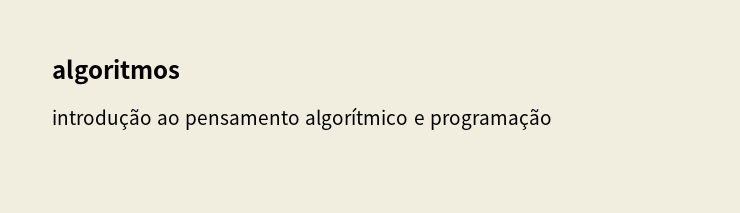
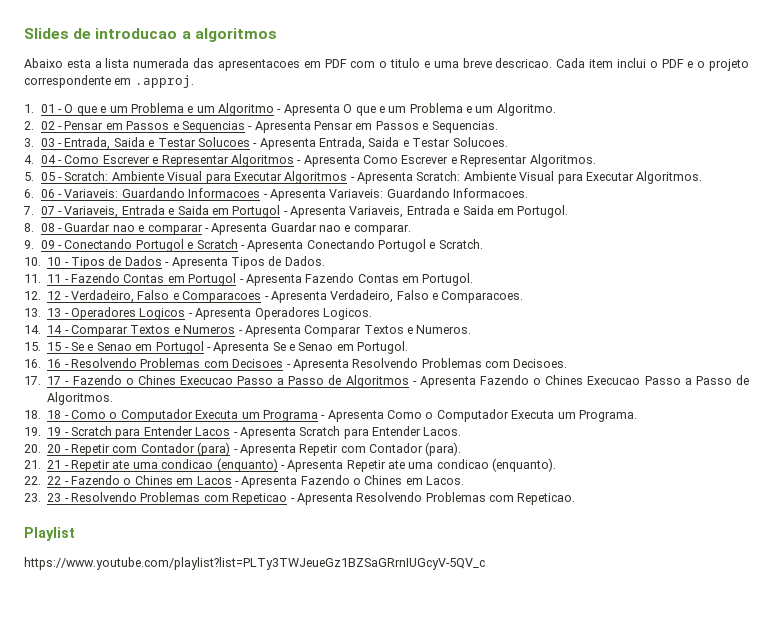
[52,59,180,85] [52,107,552,130] algoritmos // introdução ao pensamento algorítmico e programação -> [24,28,277,42] [24,58,750,71] [24,75,194,88] [24,103,556,116] [24,121,498,133] [24,137,508,150] [24,154,596,167] [24,171,703,184] [24,188,529,201] [23,205,569,218] [24,222,411,235] [24,239,483,252] [24,256,325,269] [24,273,474,286] [24,290,524,303] [24,307,372,320] [24,325,472,337] [24,341,409,354] [24,358,568,371] [24,375,750,388] [47,392,114,405] [24,409,637,422] [24,426,462,439] [24,442,462,456] [24,458,557,472] [24,475,465,488] [24,492,576,505] [24,527,75,541] [24,557,485,570] Slides de introducao a algoritmos // Abaixo esta a lista numerada das apresentacoes em PDF com o titulo e uma breve descricao. Cada item inclui o PDF e o projeto correspondente em .approj. // 1. 01 - O que e um Problema e um Algoritmo - Apresenta O que e um Problema e um Algoritmo. // 2. 02 - Pensar em Passos e Sequencias - Apresenta Pensar em Passos e Sequencias. // 3. 03 - Entrada, Saida e Testar Solucoes - Apresenta Entrada, Saida e Testar Solucoes. // 4. 04 - Como Escrever e Representar Algoritmos - Apresenta Como Escrever e Representar Algoritmos. // 5. 05 - Scratch: Ambiente Visual para Executar Algoritmos - Apresenta Scratch: Ambiente Visual para Executar Algoritmos. // 6. 06 - Variaveis: Guardando Informacoes - Apresenta Variaveis: Guardando Informacoes. // 7. 07 - Variaveis, Entrada e Saida em Portugol - Apresenta Variaveis, Entrada e Saida em Portugol. // 8. 08 - Guardar nao e comparar - Apresenta Guardar nao e comparar. // 9. 09 - Conectando Portugol e Scratch - Apresenta Conectando Portugol e Scratch. // 10. 10 - Tipos de Dados - Apresenta Tipos de Dados. // 11. 11 - Fazendo Contas em Portugol - Apresenta Fazendo Contas em Portugol. // 12. 12 - Verdadeiro, Falso e Comparacoes - Apresenta Verdadeiro, Falso e Comparacoes. // 13. 13 - Operadores Logicos - Apresenta Operadores Logicos. // 14. 14 - Comparar Textos e Numeros - Apresenta Comparar Textos e Numeros. // 15. 15 - Se e Senao em Portugol - Apresenta Se e Senao em Portugol. // 16. 16 - Resolvendo Problemas com Decisoes - Apresenta Resolvendo Problemas com Decisoes. // 17. 17 - Fazendo o Chines Execucao Passo a Passo de Algoritmos - Apresenta Fazendo o Chines Execucao Passo a Passo de Algoritmos. // 18. 18 - Como o Computador Executa um Programa - Apresenta Como o Computador Executa um Programa. // 19. 19 - Scratch para Entender Lacos - Apresenta Scratch para Entender Lacos. // 20. 20 - Repetir com Contador (para) - Apresenta Repetir com Contador (para). // 21. 21 - Repetir ate uma condicao (enquanto) - Apresenta Repetir ate uma condicao (enquanto). // 22. 22 - Fazendo o Chines em Lacos - Apresenta Fazendo o Chines em Lacos. // 23. 23 - Resolvendo Problemas com Repeticao - Apresenta Resolvendo Problemas com Repeticao. // Playlist // https://www.youtube.com/playlist?list=PLTy3TWJeueGz1BZSaGRrnIUGcyV-5QV_c

